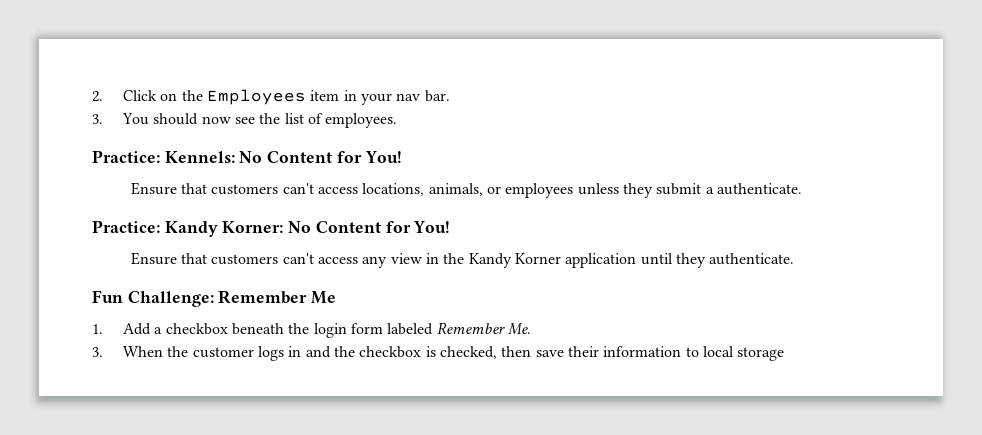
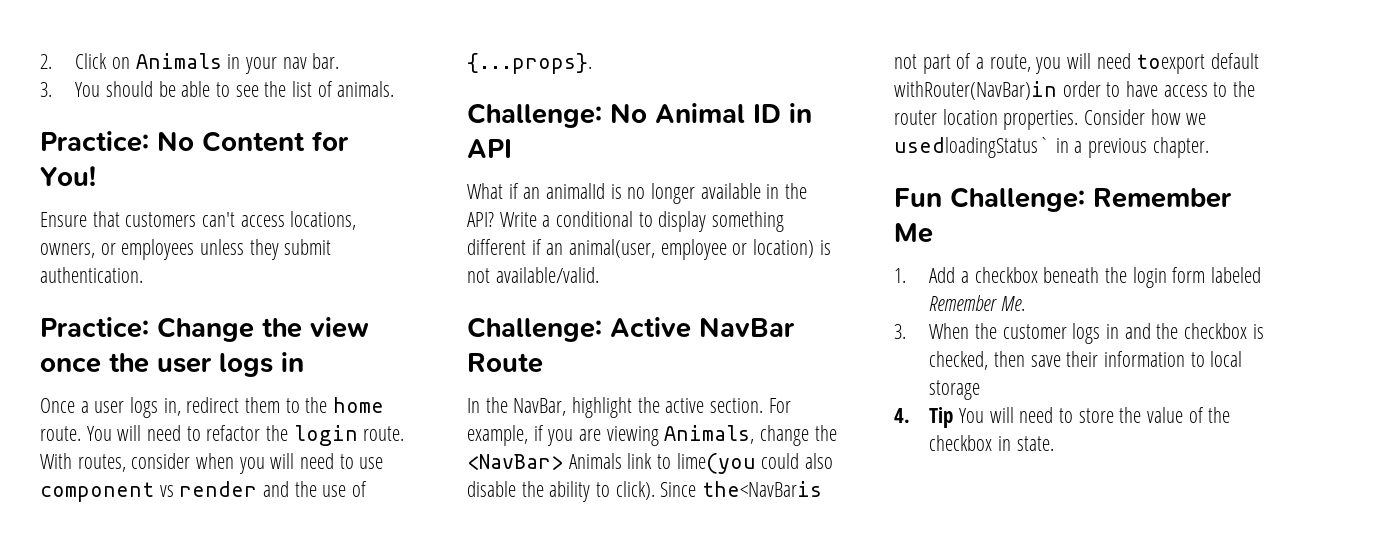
[181,89,340,105] the Employees item -> [135,53,222,69] Animals
[201,116,231,124] now -> [158,81,230,97] be able to
[325,113,398,128] [92,150,235,163] employees. // Practice: Kennels: -> [337,81,395,97] [40,131,149,152] animals. // Practice:
[428,183,483,196] animals, -> [40,243,95,258] owners,
[705,183,802,195] [92,220,451,237] [130,252,795,268] a authenticate. // Practice: Kandy Korner: No Content for You! // Ensure that customers can't access any view in the Kandy Korner application until they authenticate. -> [40,267,143,283] [40,317,369,342] [40,352,304,377] [40,397,385,418] [40,425,405,446] [40,453,384,474] [40,481,368,502] [467,53,592,74] [467,103,812,128] [467,139,512,158] [467,183,808,204] [467,211,785,232] [467,239,831,260] [467,267,599,283] [467,317,795,342] [467,353,543,373] [467,397,791,418] [467,425,837,446] [467,453,834,474] [467,481,823,502] [894,53,1260,74] [894,81,1256,100] [894,109,1207,130] [894,137,1209,158] authentication. // Practice: Change the view once the user logs in // Once a user logs in, redirect them to the home route. You will need to refactor the login route. With routes, consider when you will need to use component vs render and the use of {...props}. // Challenge: No Animal ID in API // What if an animalId is no longer available in the API? Write a conditional to display something different if an animal(user, employee or location) is not available/valid. // Challenge: Active NavBar Route // In the NavBar, highlight the active section. For example, if you are viewing Animals, change the <NavBar> Animals link to lime(you could also disable the ability to click). Since the<NavBaris not part of a route, you will need toexport default withRouter(NavBar)in order to have access to the router location properties. Consider how we usedloadingStatus` in a previous chapter.
(785, 354) none -> [894,407,1231,428] [929,435,1054,451] // 4. Tip You will need to store the value of the checkbox in state.

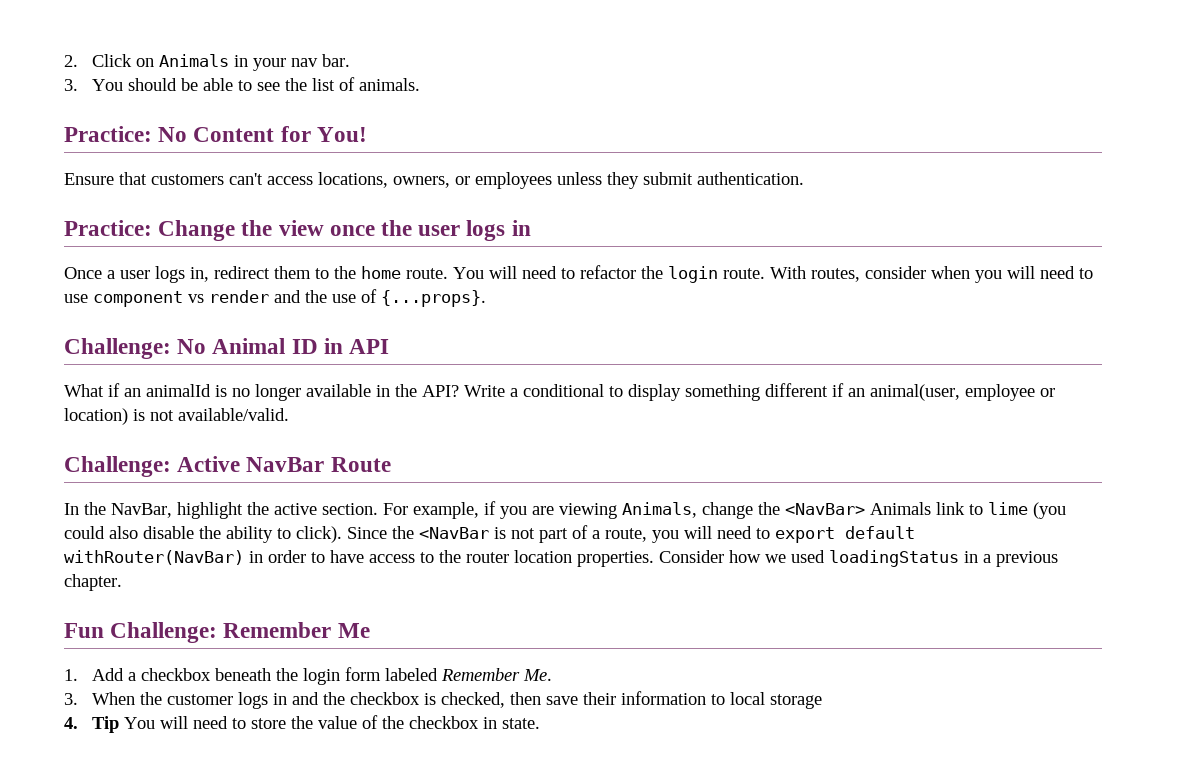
[676,453,756,474] lime(you -> [988,502,1066,519] lime (you
[702,481,823,497] the<NavBaris -> [392,526,506,539] the <NavBar is
[1136,53,1260,74] [894,81,1057,100] toexport default withRouter(NavBar)in -> [756,526,915,543] [64,550,263,565] to export default withRouter(NavBar) in
[894,137,1050,158] usedloadingStatus` -> [791,550,959,567] used loadingStatus

